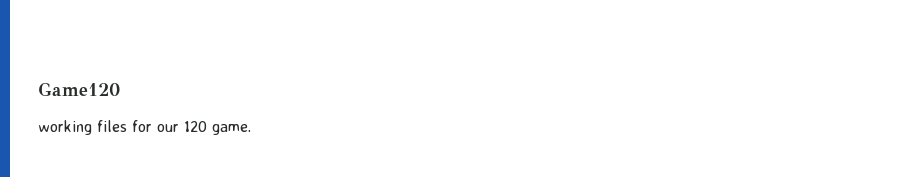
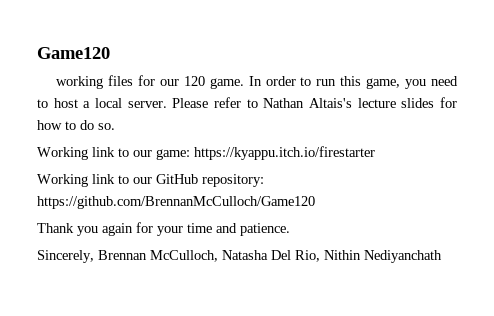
(251, 129) none -> [248,76,459,89] [37,97,458,108] [37,120,115,130] [37,146,375,160] [37,174,264,187] [37,196,315,209] [37,222,290,236] [37,250,442,263] In order to run this game, you need to host a local server. Please refer to Nathan Altais's lecture slides for how to do so. // Working link to our game: https://kyappu.itch.io/firestarter // Working link to our GitHub repository: https://github.com/BrennanMcCulloch/Game120 // Thank you again for your time and patience. // Sincerely, Brennan McCulloch, Natasha Del Rio, Nithin Nediyanchath

